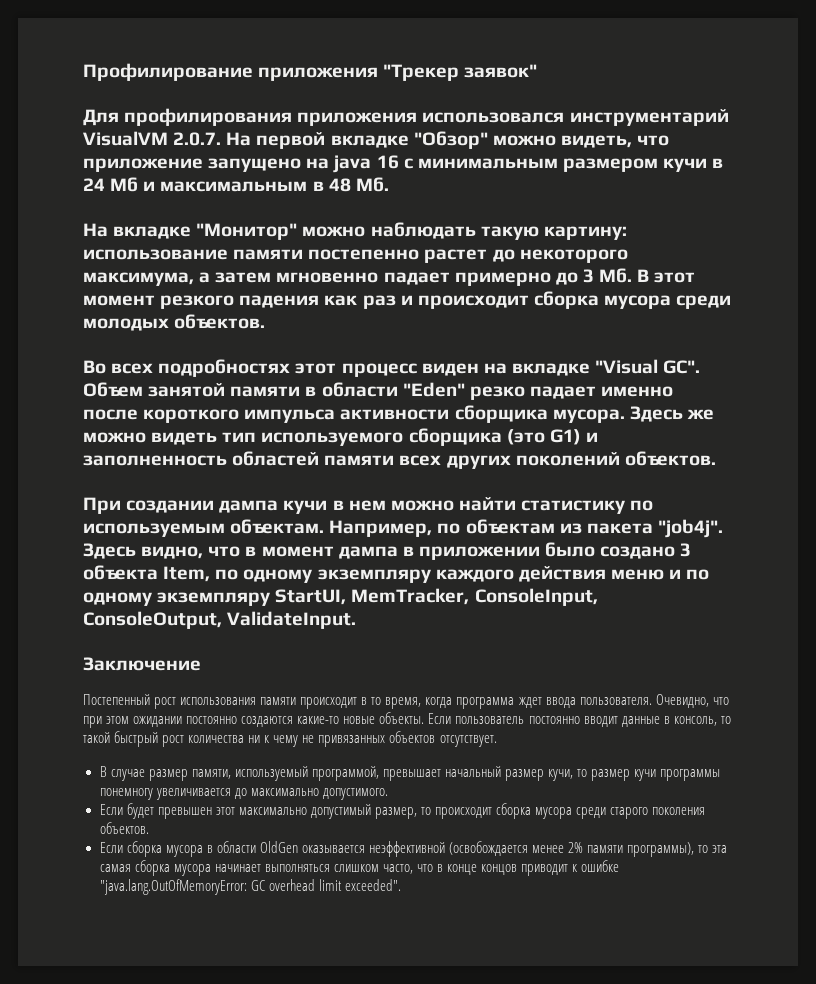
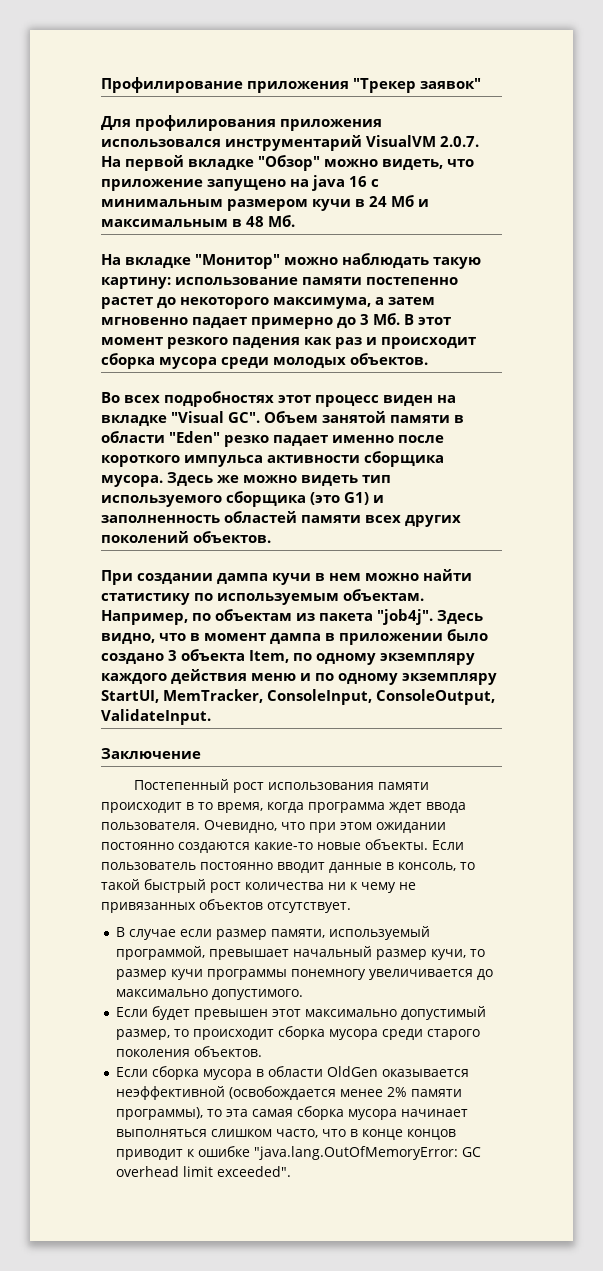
(145, 775) none -> [179,929,212,937] если

